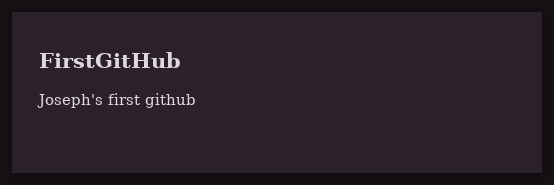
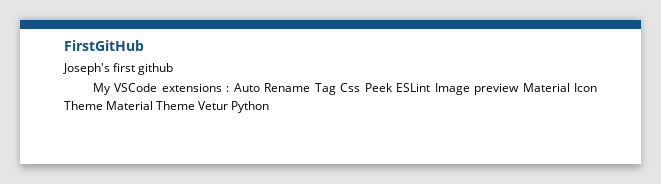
(196, 100) none -> [92,83,597,95] [64,101,270,113] // My VSCode extensions : Auto Rename Tag Css Peek ESLint Image preview Material Icon Theme Material Theme Vetur Python

